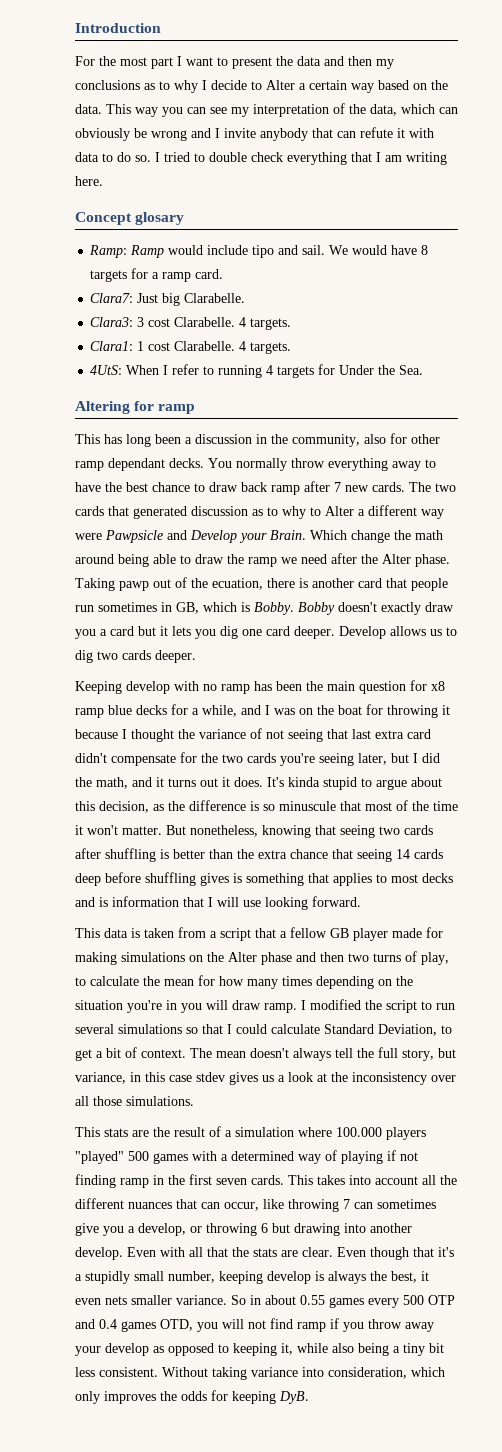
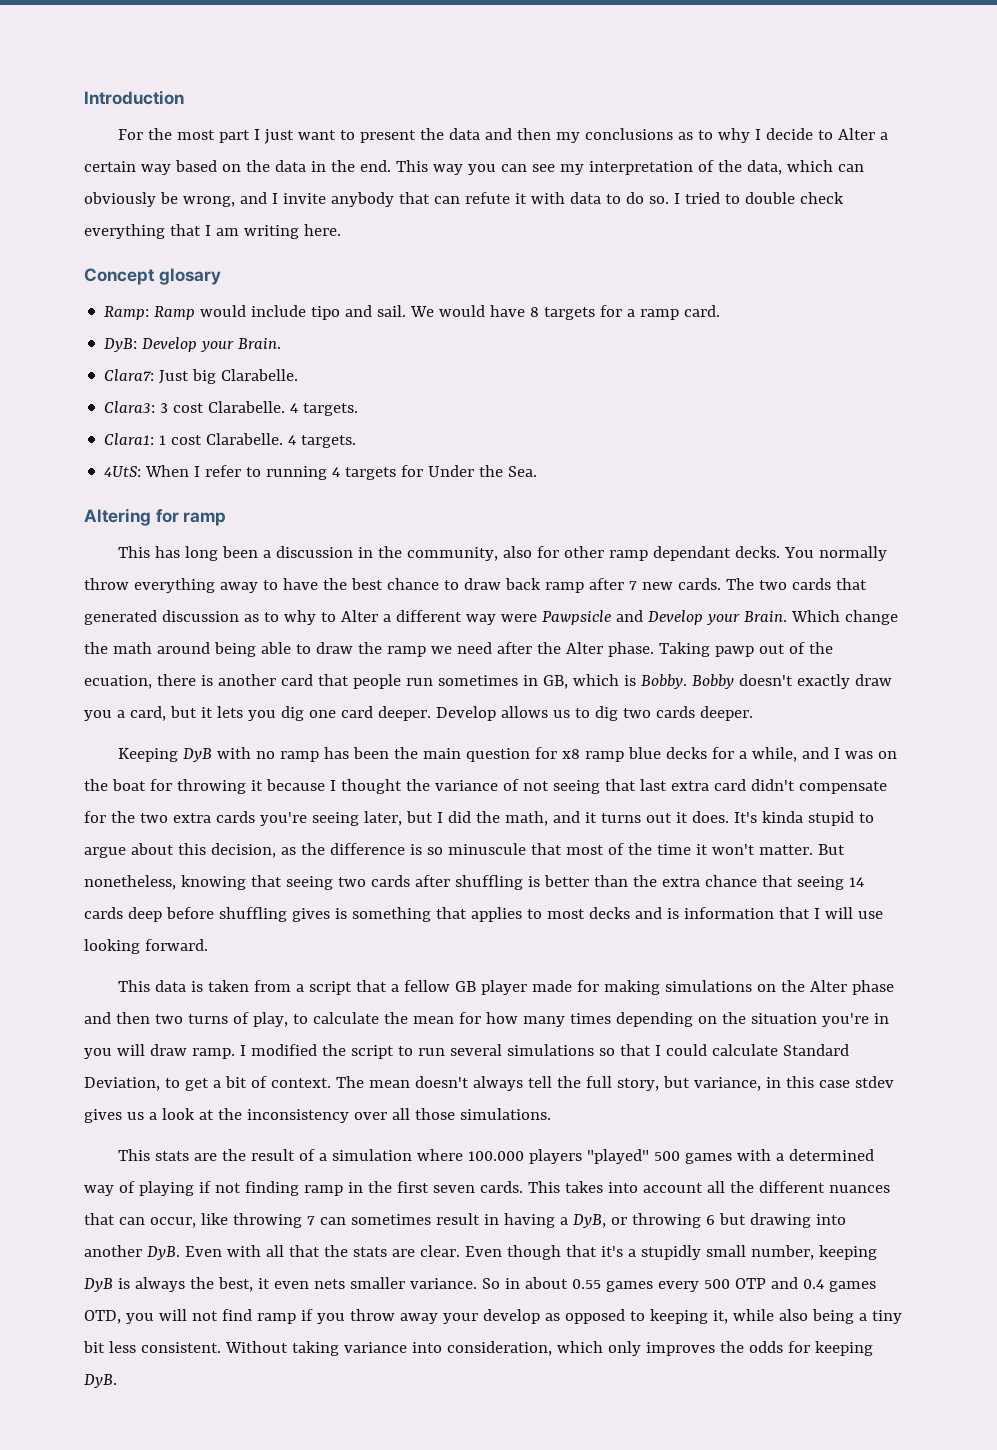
(182, 61) none -> [264,129,295,144] just
[75,104,102,114] data. -> [274,160,391,172] data in the end.
[151,130,187,141] wrong -> [182,196,235,207] wrong,
(224, 274) none -> [104,337,282,352] // DyB: Develop your Brain.
[110,626,134,636] card -> [129,706,166,721] card,
[126,681,170,694] develop -> [183,748,213,762] DyB
(243, 758) none -> [172,813,211,823] extra
[75,1223,186,1236] give you a develop, -> [435,1213,606,1228] result in having a DyB,
[75,1247,123,1260] develop. -> [146,1246,180,1260] DyB.
[267,1271,311,1284] develop -> [84,1278,113,1292] DyB

